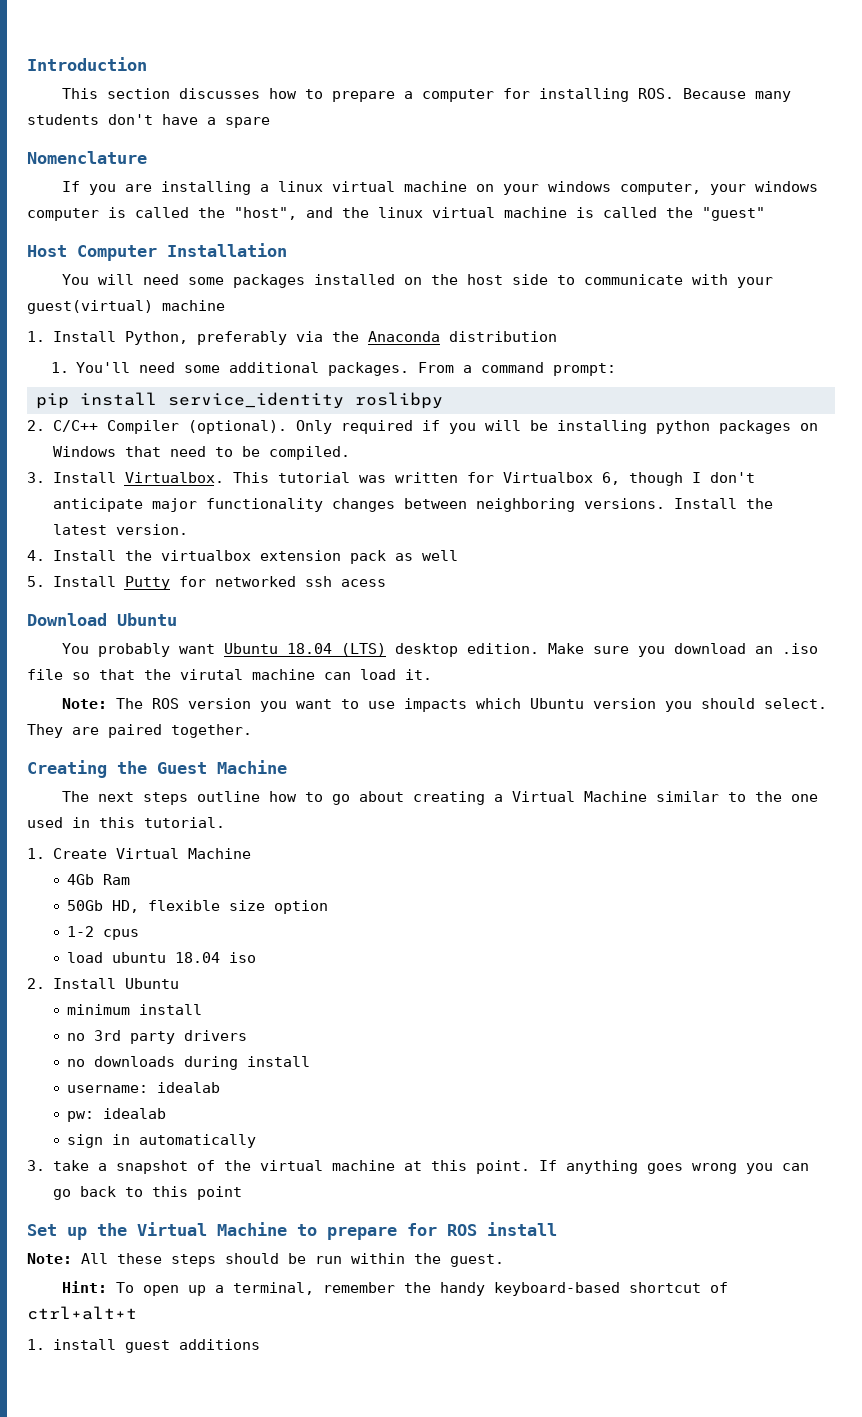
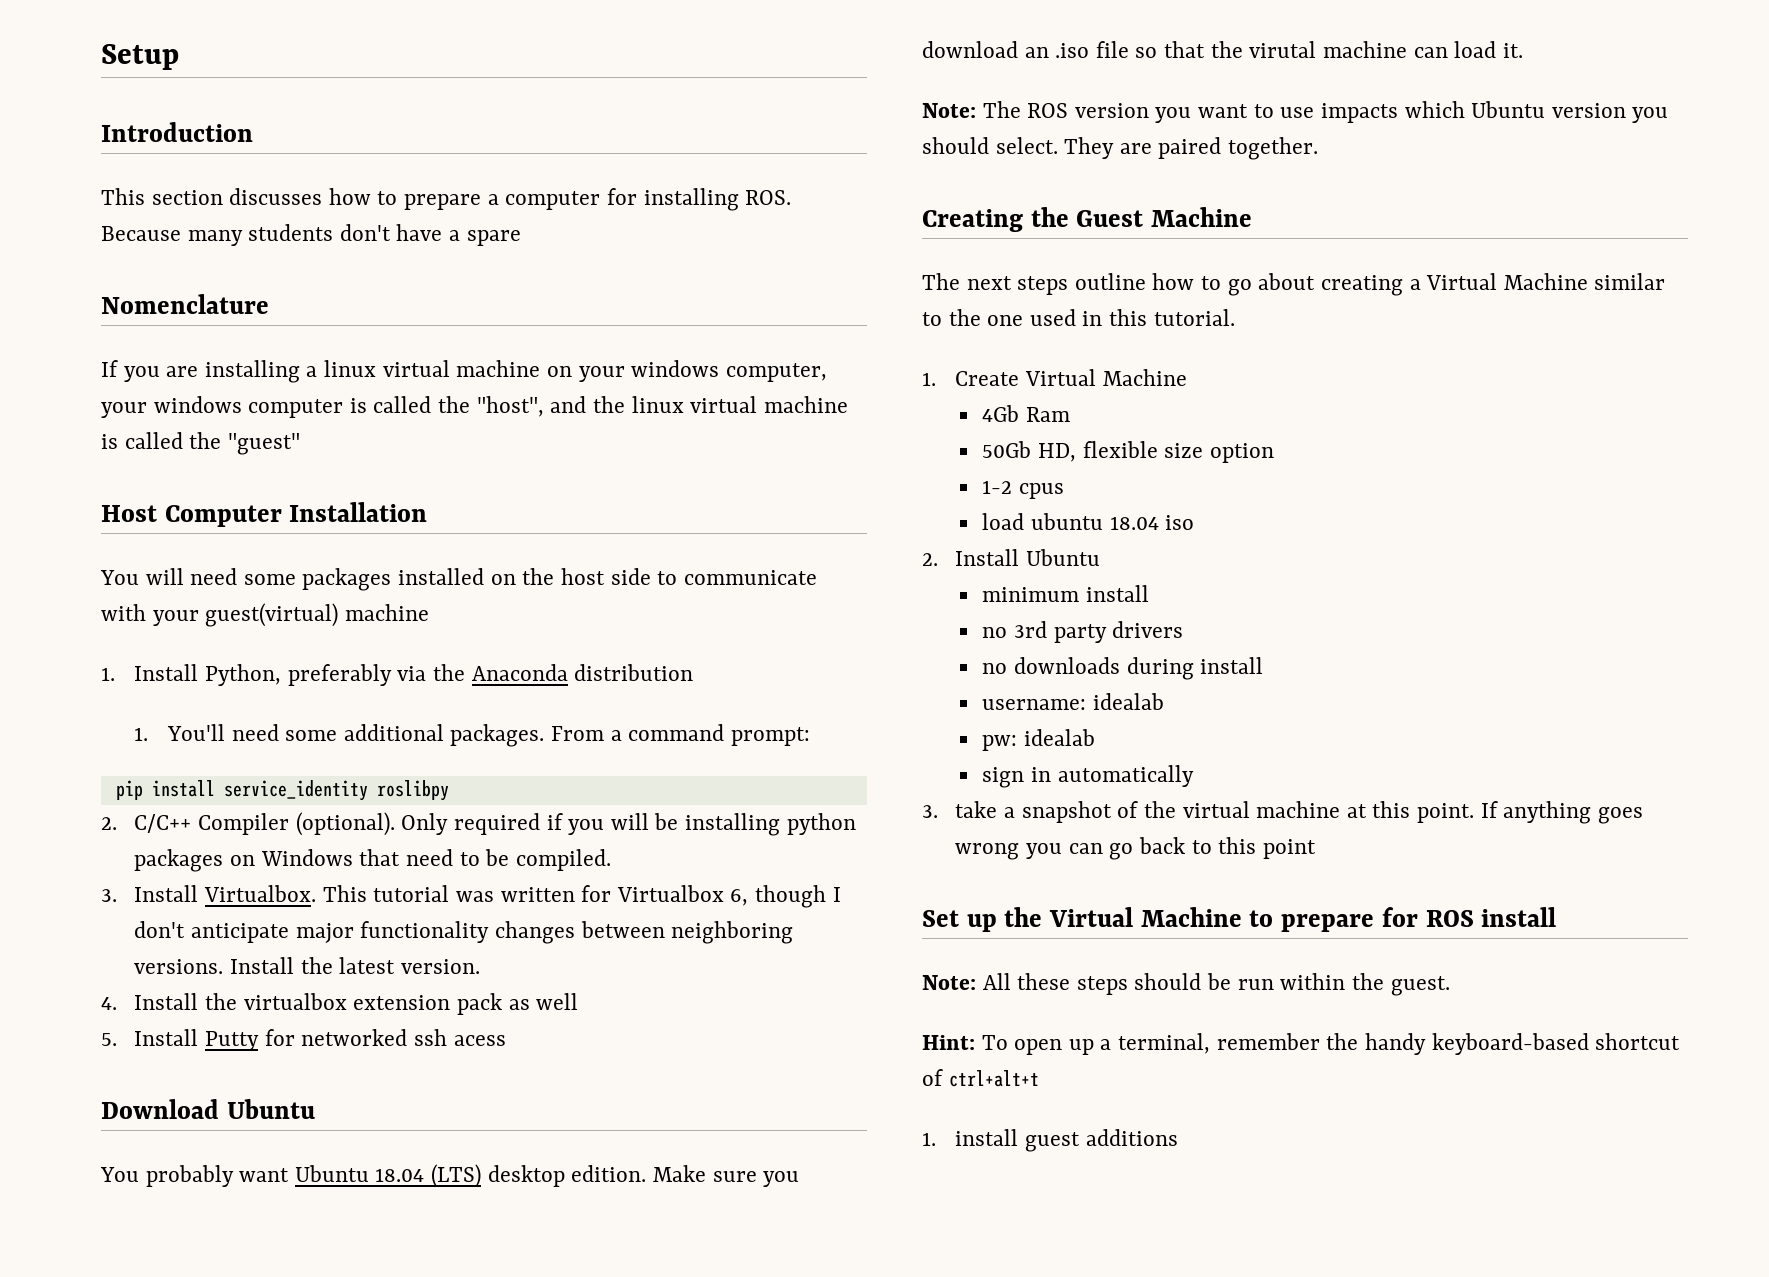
(27, 64) none -> [101,44,179,70] Setup //

